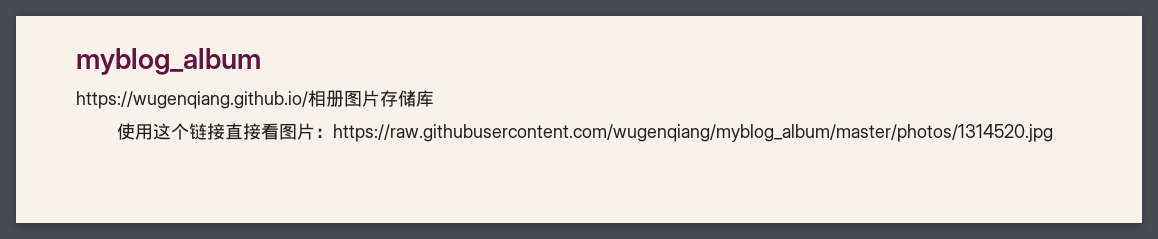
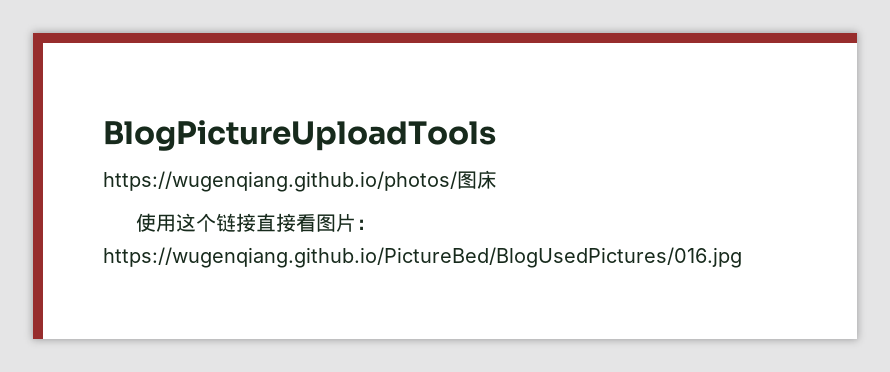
[76,48,261,75] [76,90,434,109] myblog_album // https://wugenqiang.github.io/相册图片存储库 -> [103,120,496,151] [103,170,497,192] BlogPictureUploadTools // https://wugenqiang.github.io/photos/图床
[333,124,1054,142] https://raw.githubusercontent.com/wugenqiang/myblog_album/master/photos/1314520.jpg -> [103,247,742,268] https://wugenqiang.github.io/PictureBed/BlogUsedPictures/016.jpg

